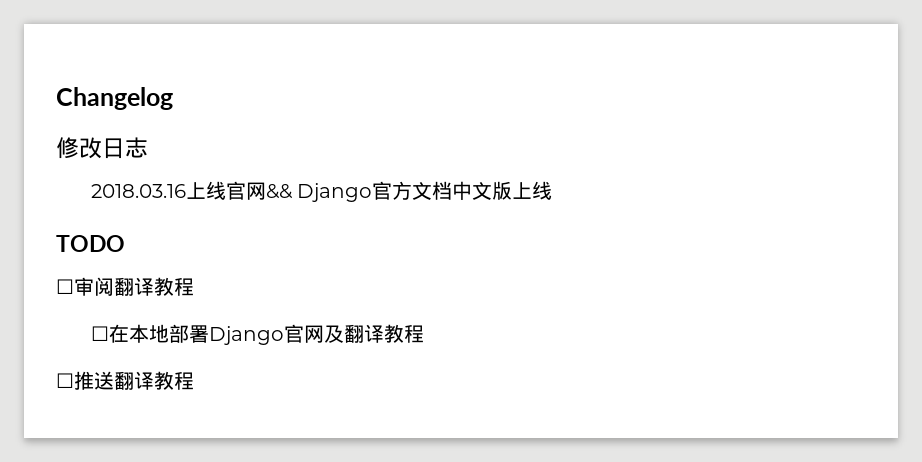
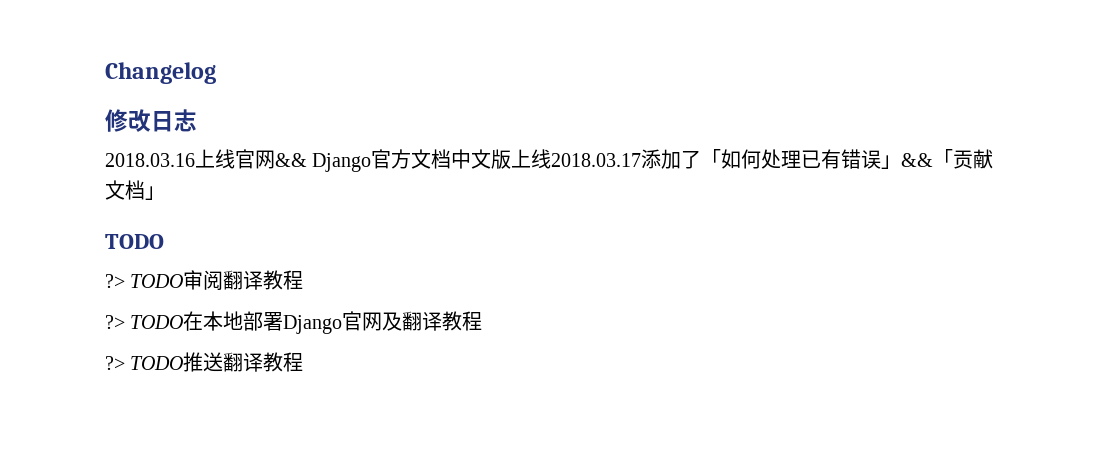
(553, 190) none -> [551,149,994,169] [105,180,165,200] 2018.03.17添加了「如何处理已有错误」&&「贡献文档」
[56,279,74,294] ☐ -> [105,274,184,288] ?> TODO
[91,326,110,341] ☐ -> [105,315,184,329] ?> TODO
[56,373,74,388] ☐ -> [105,356,184,370] ?> TODO

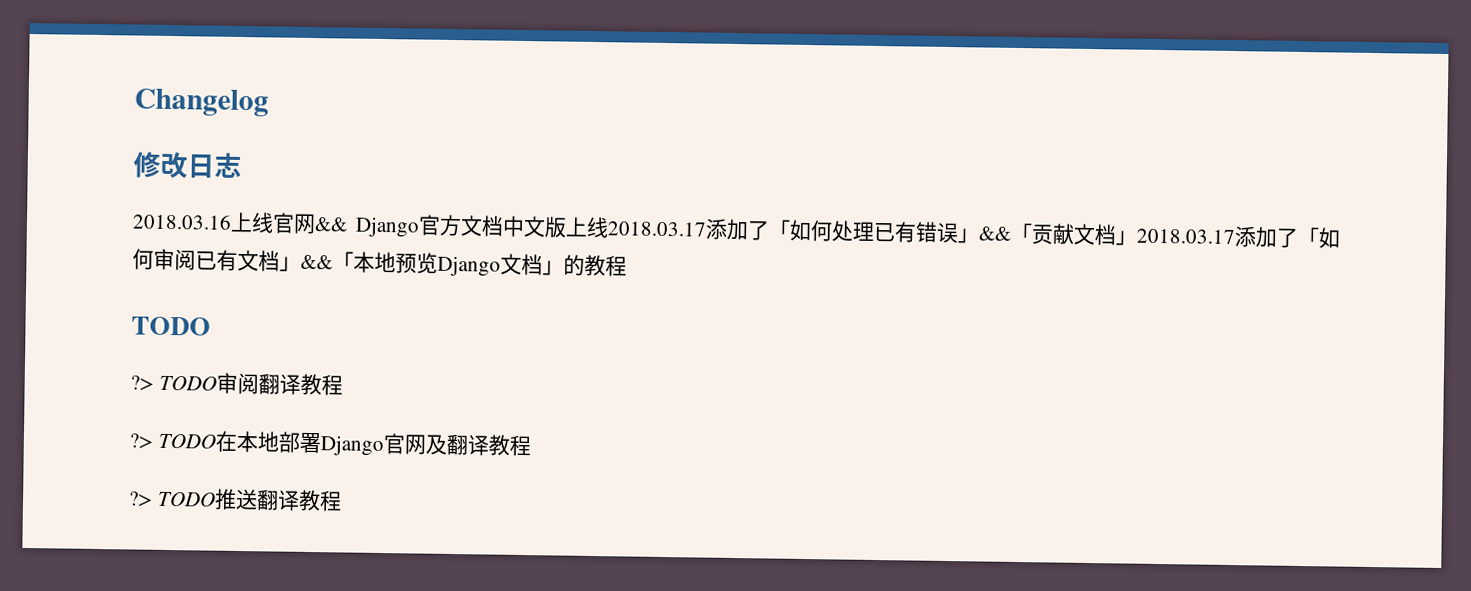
(165, 193) none -> [1136,226,1341,249] [132,248,627,277] 2018.03.17添加了「如何审阅已有文档」&&「本地预览Django文档」的教程

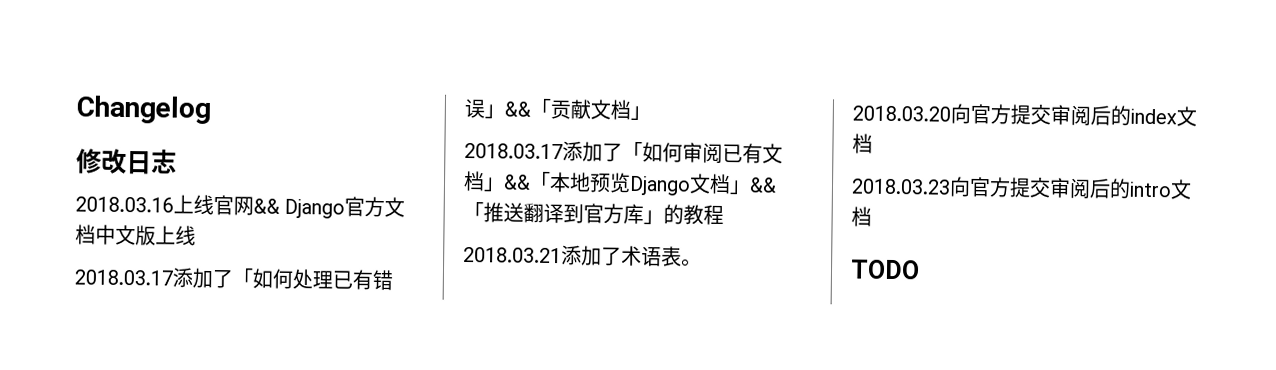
(609, 227) none -> (196, 235) //
(1137, 238) none -> (651, 113) //
[563,254,627,277] [131,316,211,336] [130,372,343,396] [129,430,532,457] [128,488,342,512] 的教程 // TODO // ?> TODO审阅翻译教程 // ?> TODO在本地部署Django官网及翻译教程 // ?> TODO推送翻译教程 -> [749,177,777,193] [463,201,724,226] [463,245,702,267] [852,103,1197,127] [852,133,873,154] [851,176,1192,200] [851,206,872,227] [850,259,920,280] &&「推送翻译到官方库」的教程 // 2018.03.21添加了术语表。 // 2018.03.20向官方提交审阅后的index文档 // 2018.03.23向官方提交审阅后的intro文档 // TODO

